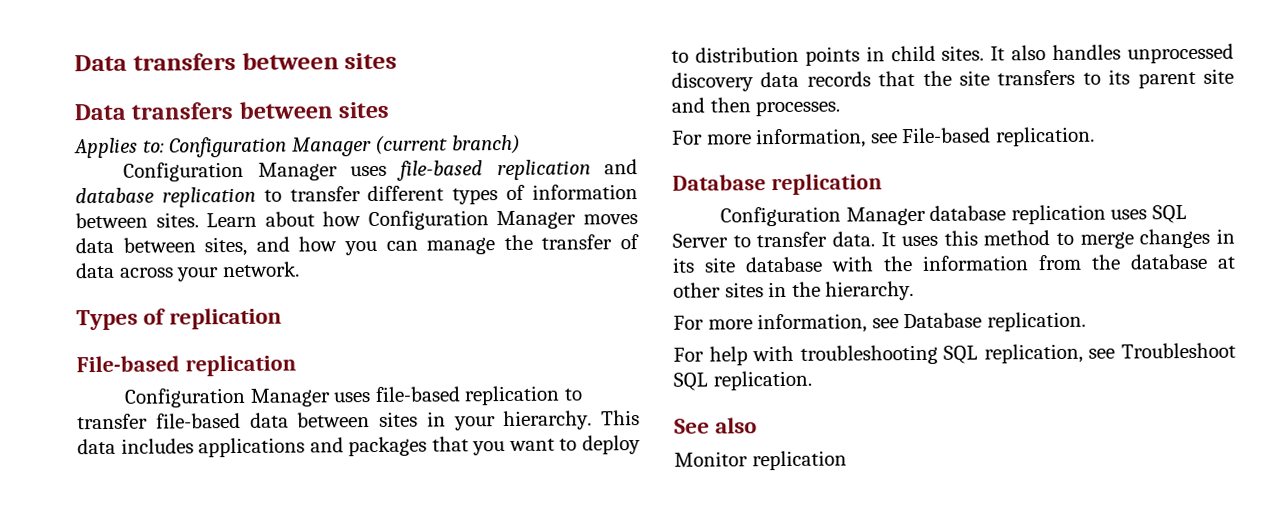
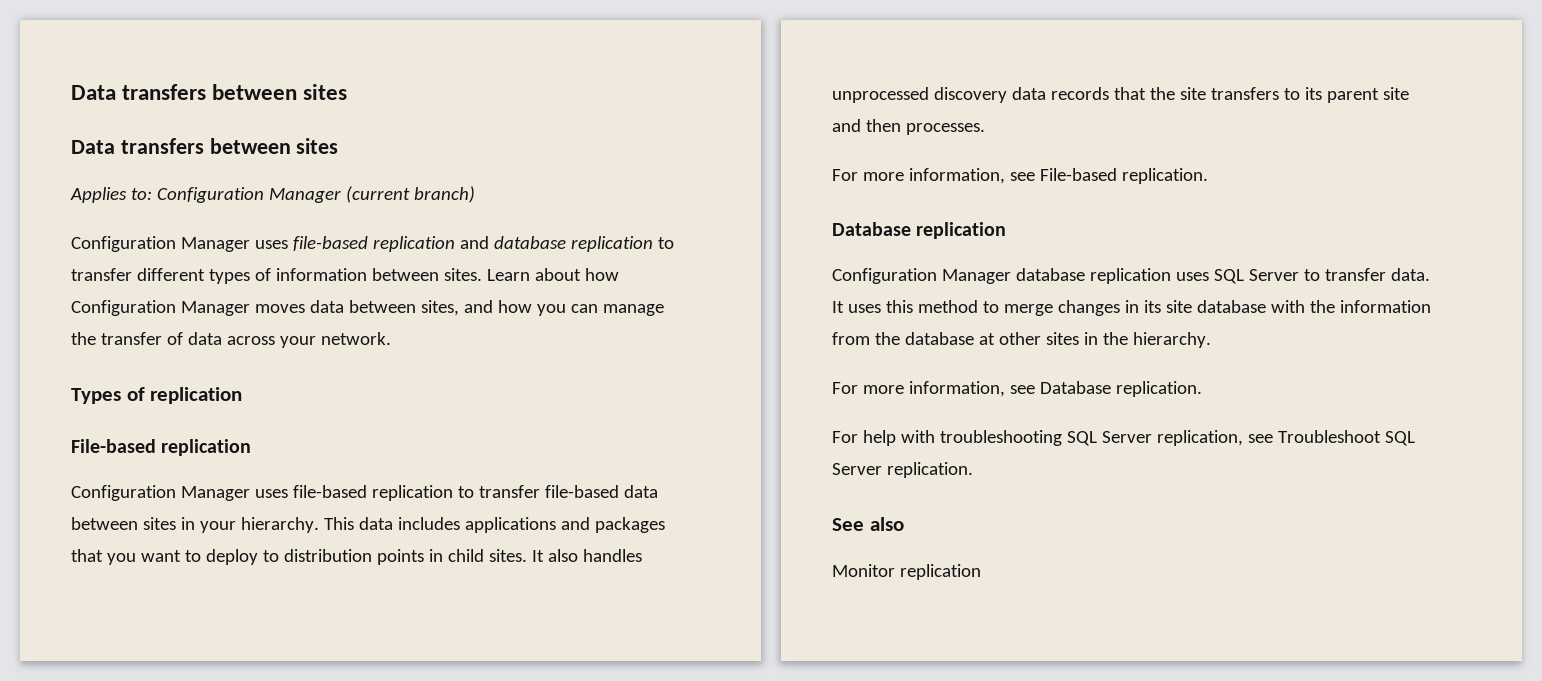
(979, 354) none -> [1101,431,1152,443] Server
(708, 381) none -> [832,463,882,475] Server

